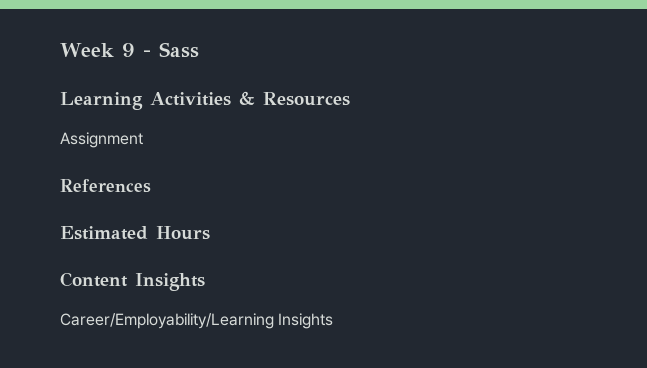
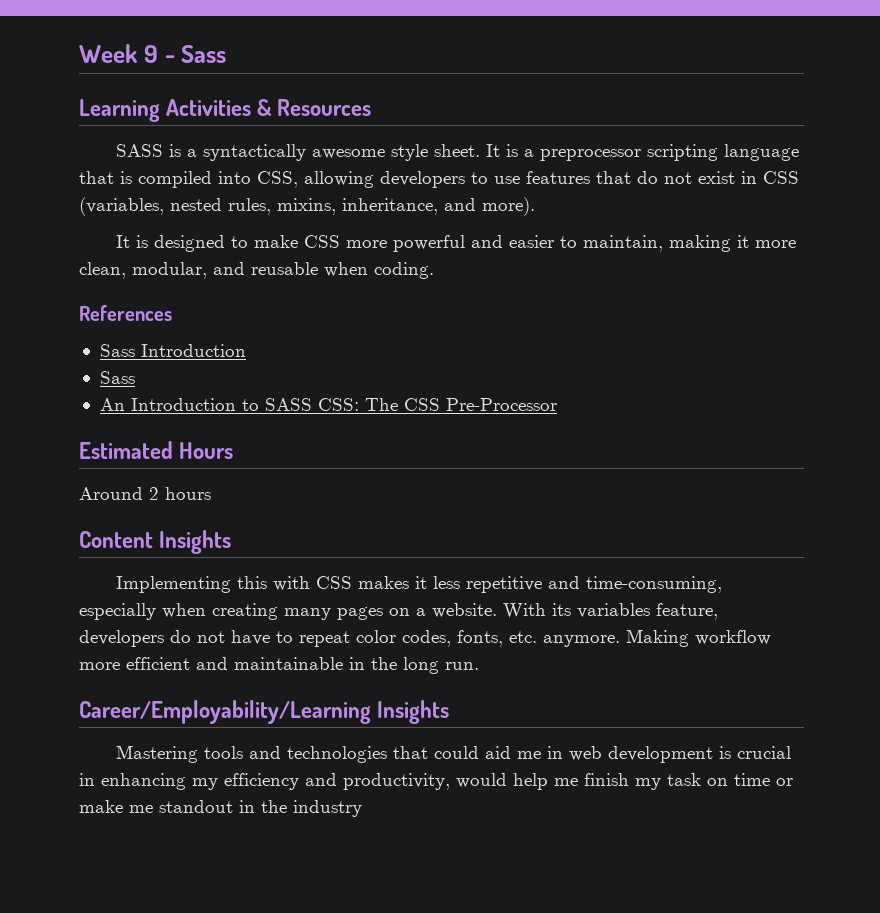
[60,132,143,148] [60,179,151,193] Assignment // References -> [116,144,800,161] [79,171,799,188] [79,197,535,216] [116,235,797,252] [79,262,434,279] [79,305,172,321] [99,344,246,357] [99,371,135,384] [99,398,557,411] SASS is a syntactically awesome style sheet. It is a preprocessor scripting language that is compiled into CSS, allowing developers to use features that do not exist in CSS (variables, nested rules, mixins, inheritance, and more). // It is designed to make CSS more powerful and easier to maintain, making it more clean, modular, and reusable when coding. // References // Sass Introduction // Sass // An Introduction to SASS CSS: The CSS Pre-Processor
(210, 233) none -> [79,487,211,500] // Around 2 hours
[60,313,334,329] Career/Employability/Learning Insights -> [116,576,723,593] [79,603,718,620] [79,629,771,647] [79,657,479,674] [79,700,450,724] [116,745,792,763] [79,773,793,790] [79,800,362,817] Implementing this with CSS makes it less repetitive and time-consuming, especially when creating many pages on a website. With its variables feature, developers do not have to repeat color codes, fonts, etc. anymore. Making workflow more efficient and maintainable in the long run. // Career/Employability/Learning Insights // Mastering tools and technologies that could aid me in web development is crucial in enhancing my efficiency and productivity, would help me finish my task on time or make me standout in the industry

